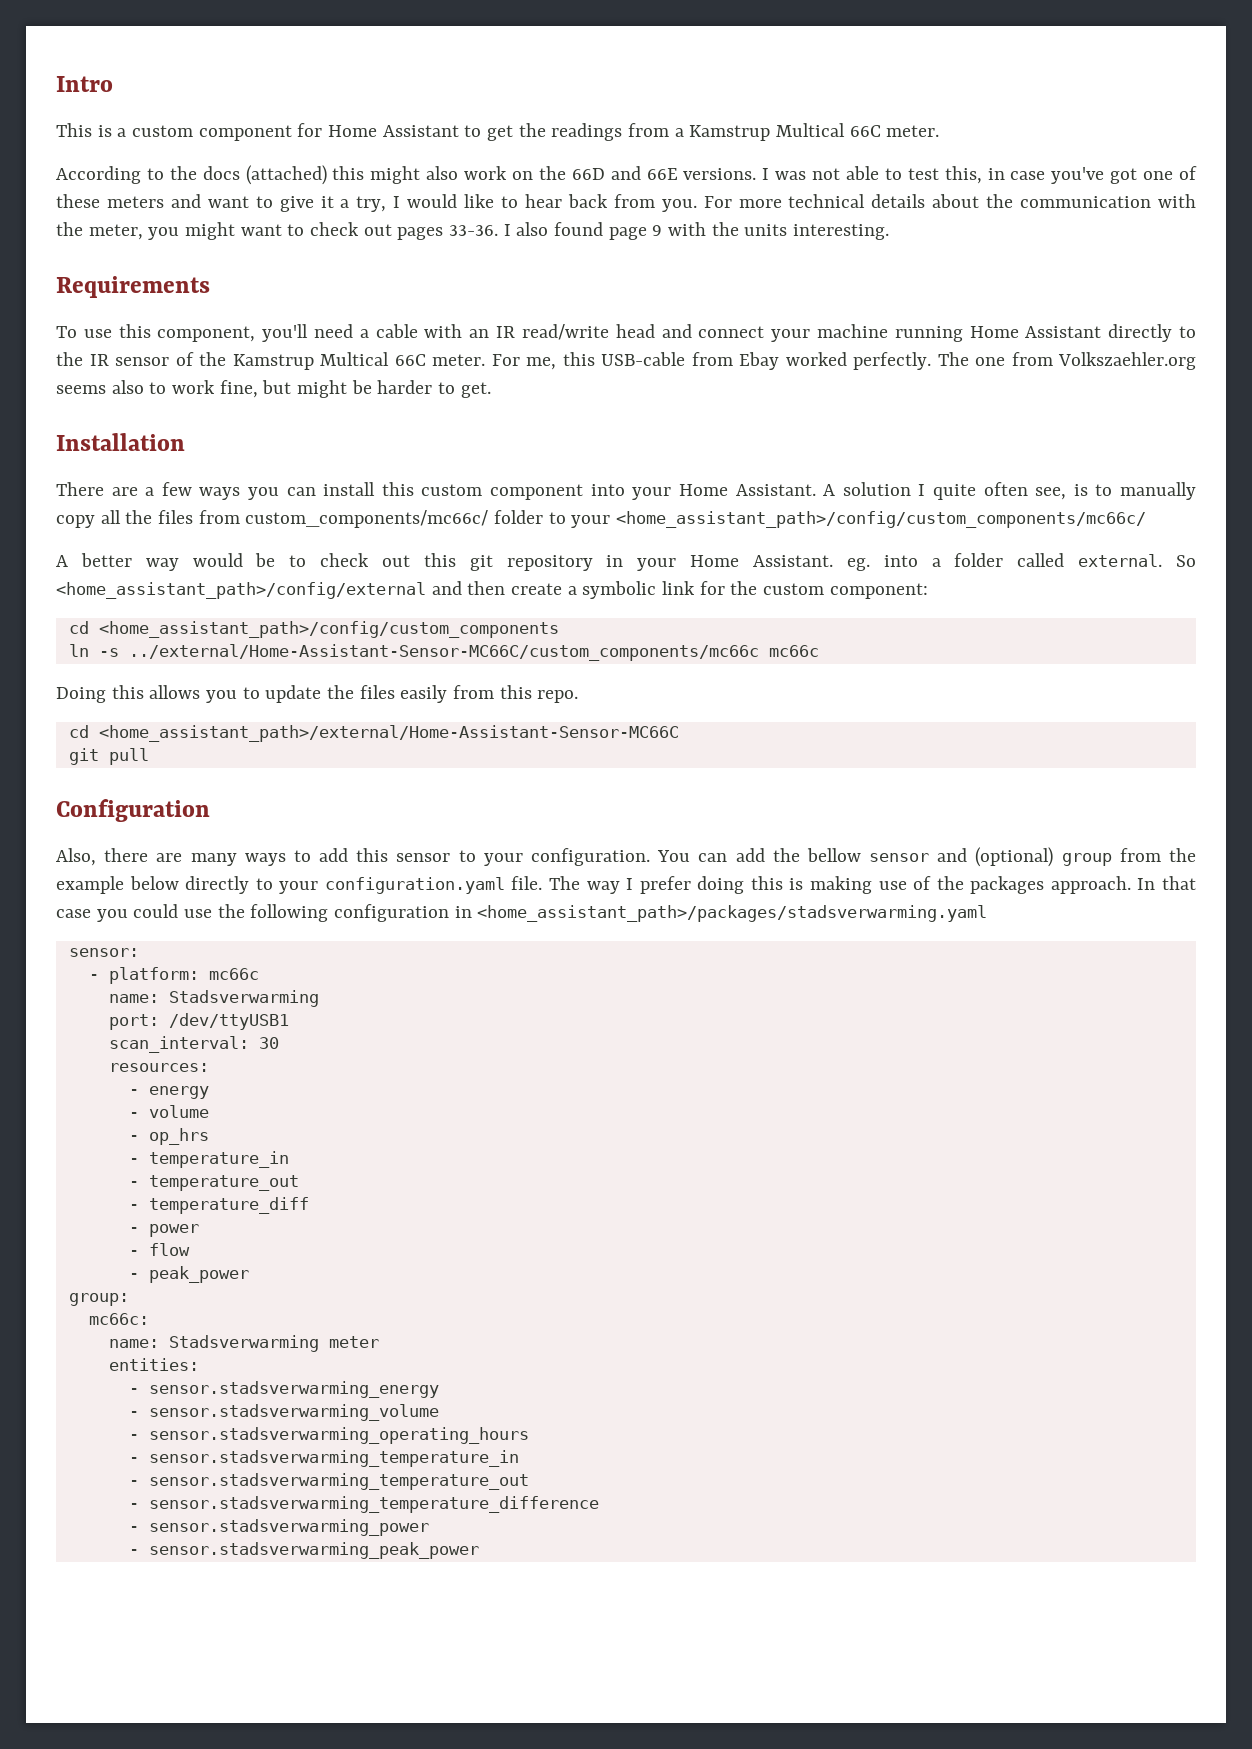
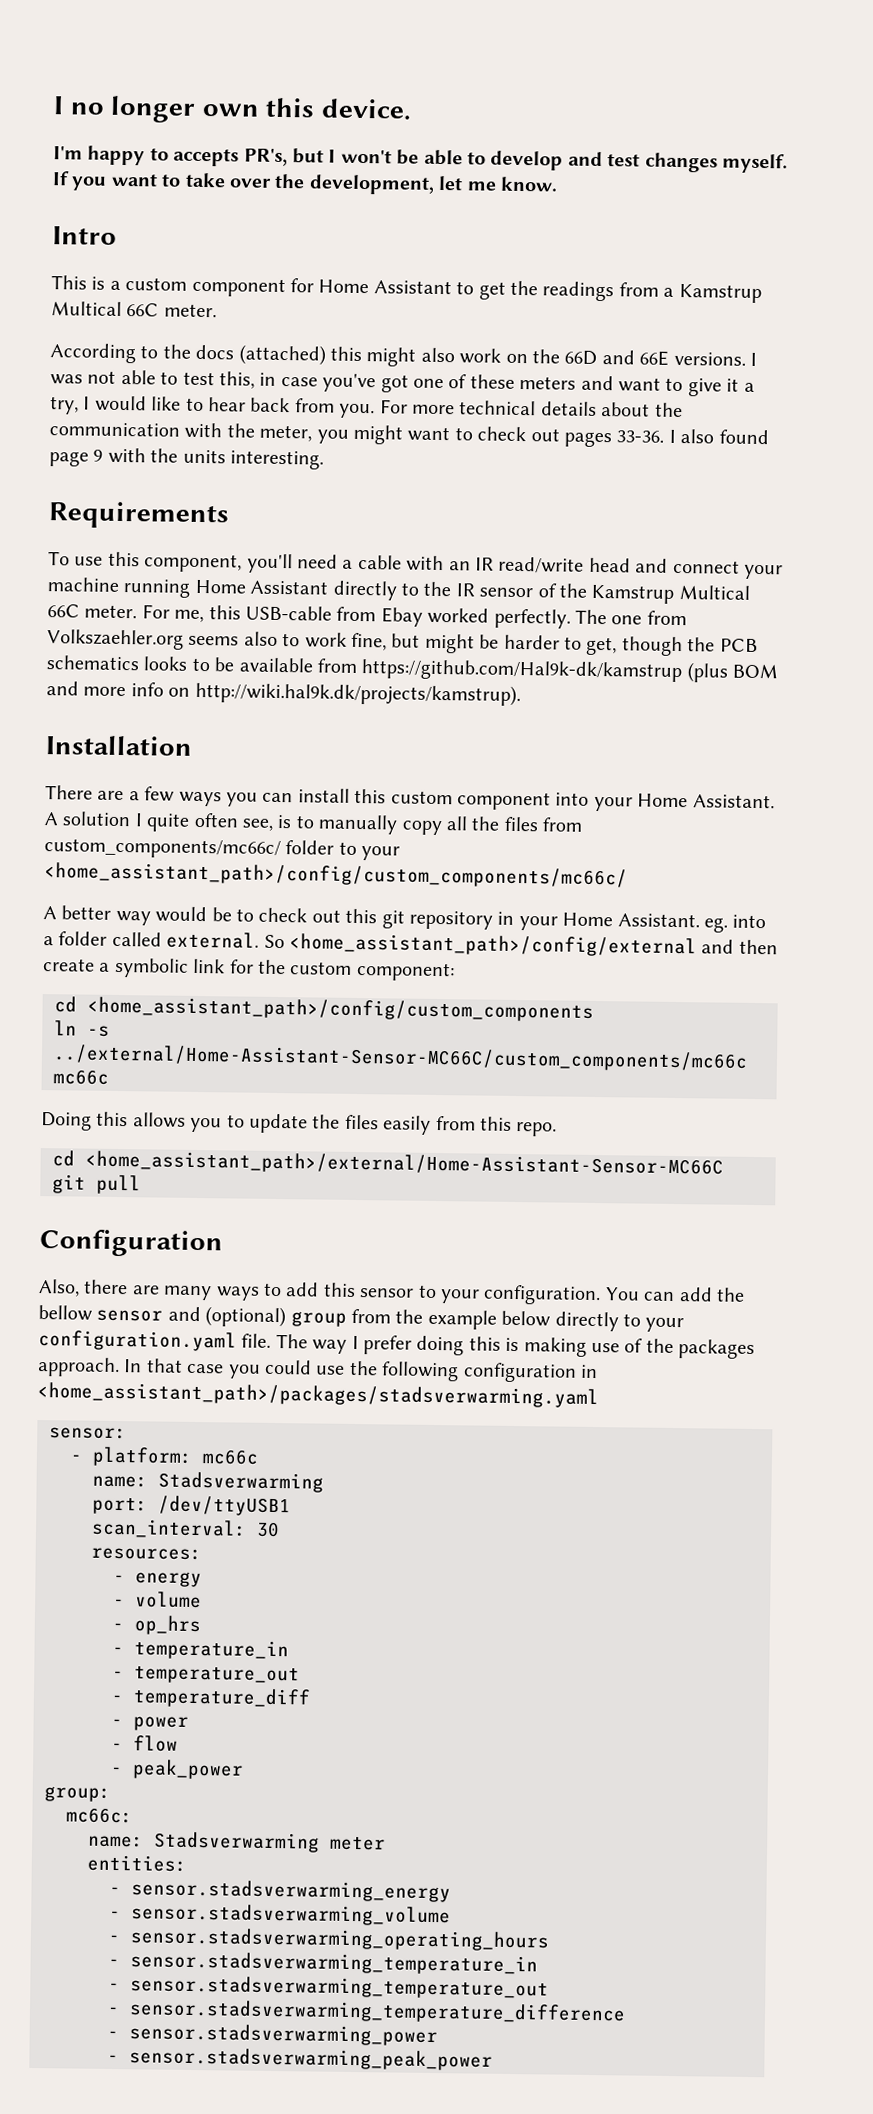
(56, 84) none -> [53,95,412,123] [53,145,788,174] [52,171,558,195] I no longer own this device. // I'm happy to accepts PR's, but I won't be able to develop and test changes myself. If you want to take over the development, let me know. //
[460,382,491,398] get. -> [586,636,758,657] [46,655,779,683] [46,681,521,707] get, though the PCB schematics looks to be available from https://github.com/Hal9k-dk/kamstrup (plus BOM and more info on http://wiki.hal9k.dk/projects/kamstrup).

